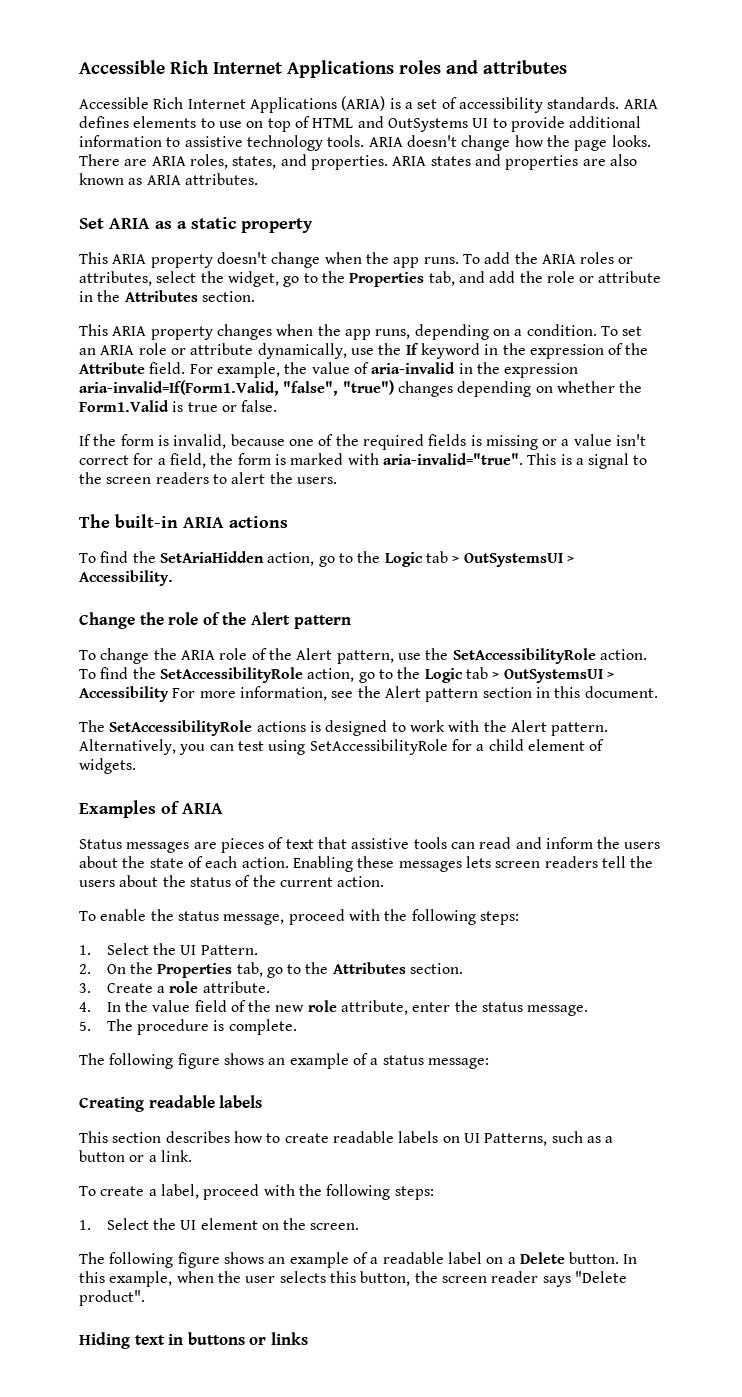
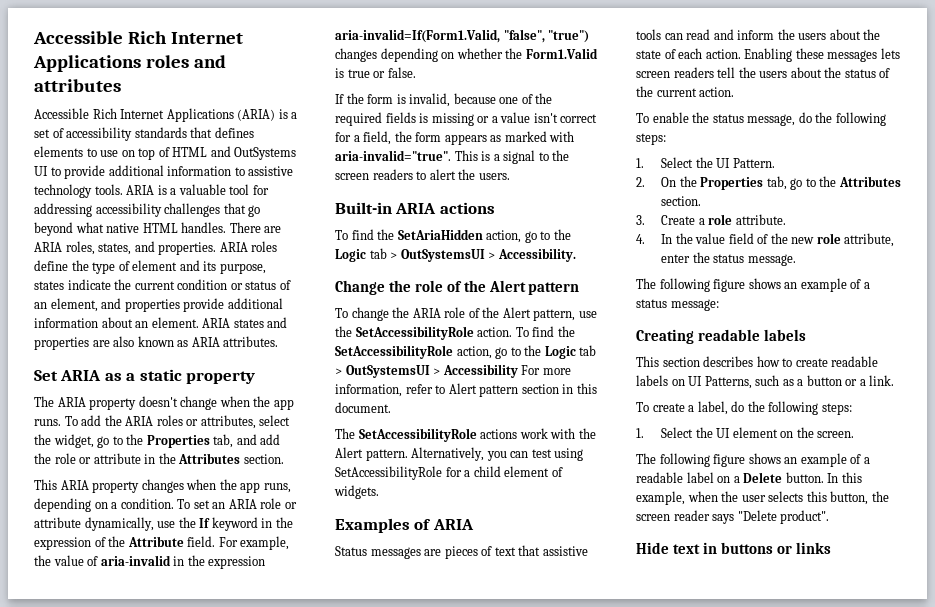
[547,97,658,109] standards. ARIA -> [134,127,213,138] standards that
[406,135,651,151] doesn't change how the page looks. -> [157,184,269,195] [34,203,261,217] [34,222,227,236] is a valuable tool for addressing accessibility challenges that go beyond what native HTML handles.
(427, 161) none -> [251,241,278,252] [34,260,266,274] [34,279,291,290] [34,298,283,312] [34,317,231,328] roles define the type of element and its purpose, states indicate the current condition or status of an element, and properties provide additional information about an element. ARIA
[79,252,108,264] This -> [34,396,54,407] The
[274,454,286,465] is -> [444,134,502,145] appears as
[79,514,178,528] The built-in -> [335,202,392,214] Built-in
[331,686,381,698] see the -> [405,384,446,394] refer to
[309,720,406,736] is designed to -> (518, 434) none
[288,909,380,925] proceed with -> [798,112,812,123] do
[79,1019,297,1035] // 5. The procedure is complete. -> (796, 260) none
[203,1184,295,1200] proceed with -> [731,401,745,412] do
[79,1332,130,1349] Hiding -> [636,542,669,554] Hide

